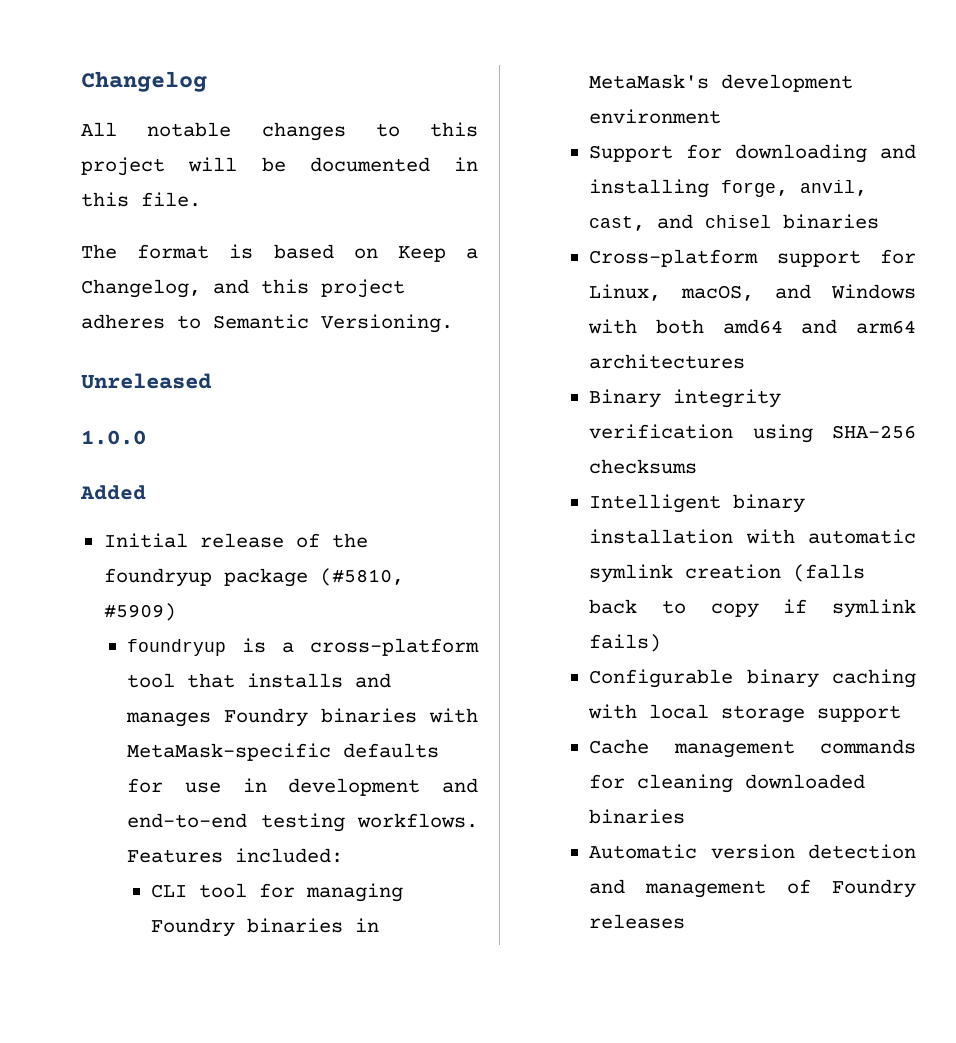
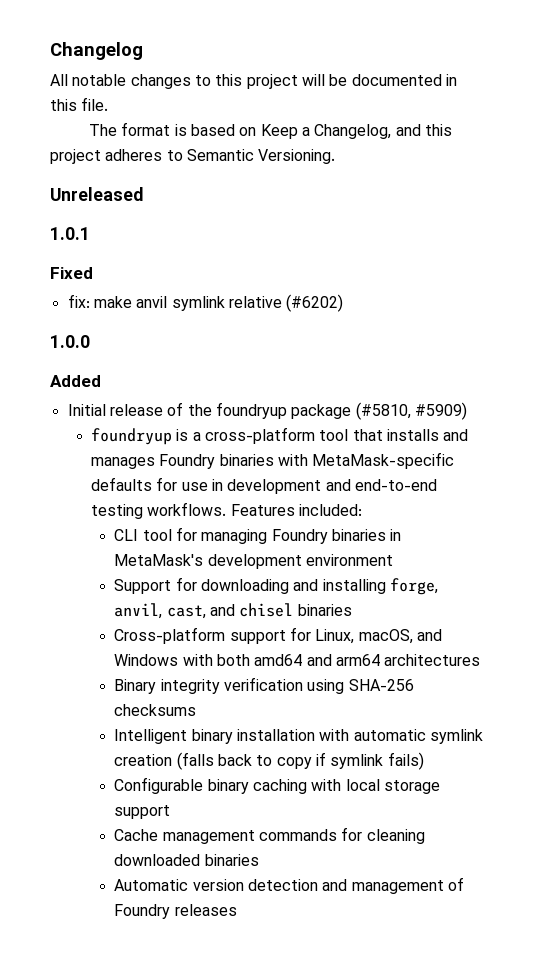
(212, 381) none -> [50,227,90,240] [50,267,93,279] [67,294,344,312] // 1.0.1 // Fixed // fix: make anvil symlink relative (#6202)

